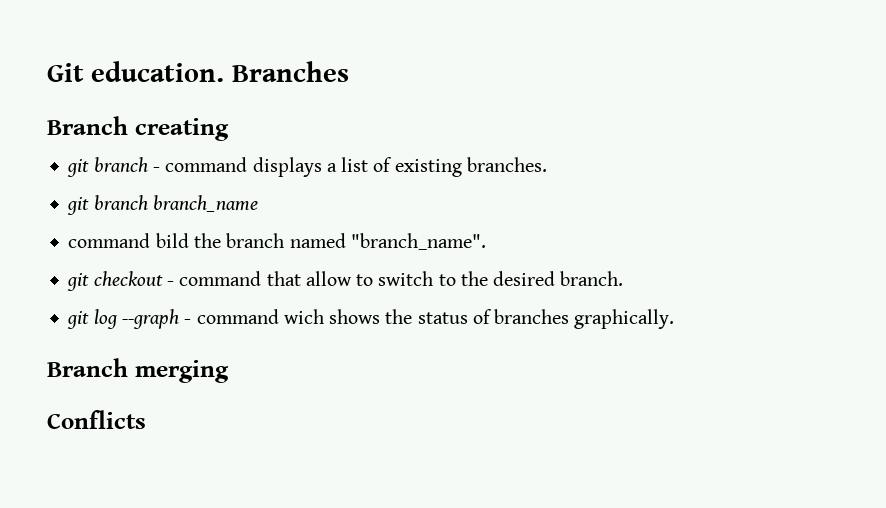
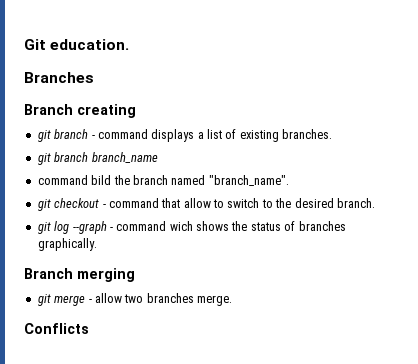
(225, 71) none -> (130, 44) //
(229, 371) none -> [37,293,232,306] // git merge - allow two branches merge.

